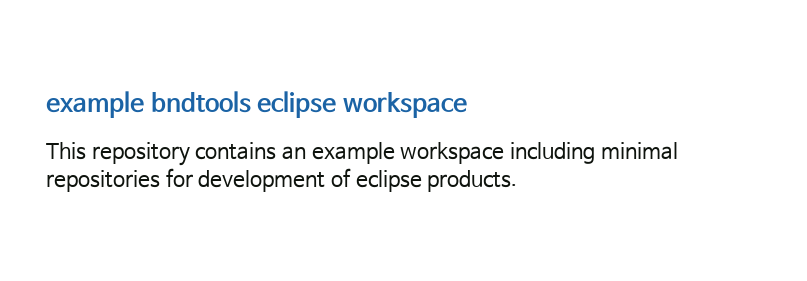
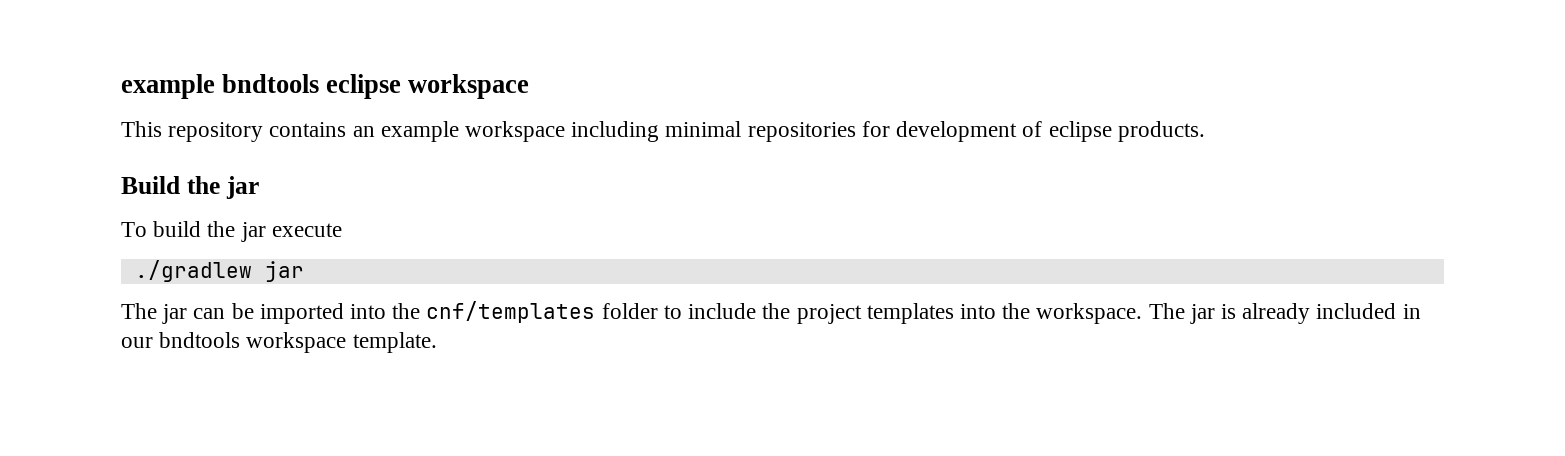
(518, 181) none -> [121,176,259,199] [121,221,342,242] [134,260,304,282] [121,301,1421,324] [121,332,437,353] // Build the jar // To build the jar execute // ./gradlew jar // The jar can be imported into the cnf/templates folder to include the project templates into the workspace. The jar is already included in our bndtools workspace template.

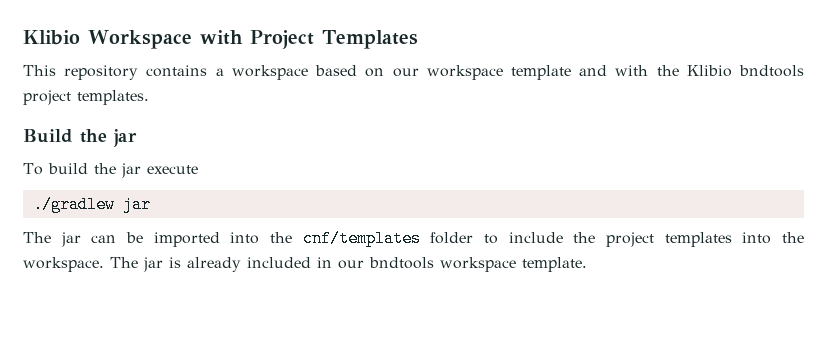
[121,74,530,99] [121,121,1205,142] example bndtools eclipse workspace // This repository contains an example workspace including minimal repositories for development of eclipse products. -> [23,30,418,49] [23,65,804,80] [23,90,149,105] Klibio Workspace with Project Templates // This repository contains a workspace based on our workspace template and with the Klibio bndtools project templates.

